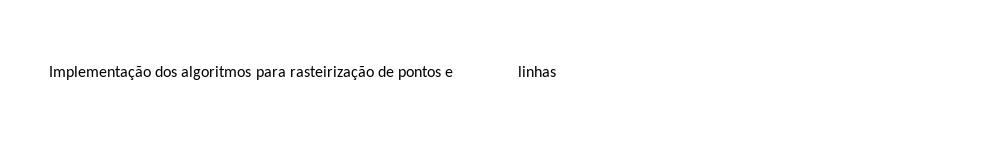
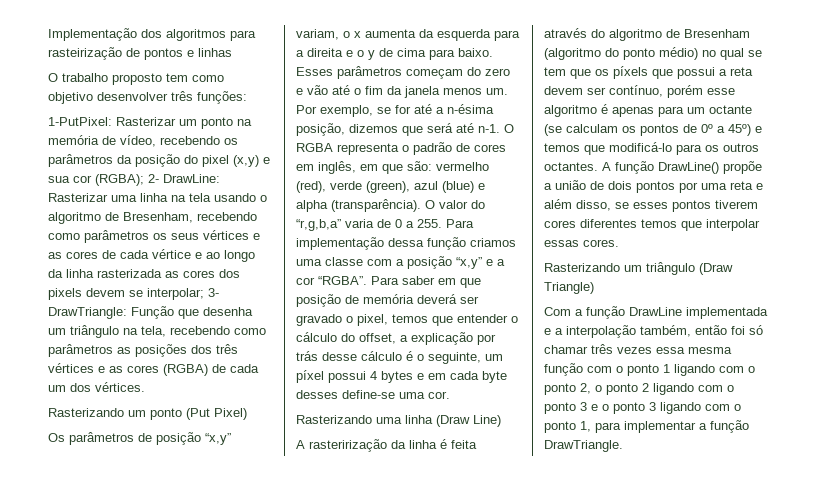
(556, 71) none -> [48,73,224,85] [48,91,247,104] [48,117,252,129] [48,135,238,147] [48,154,270,167] [48,174,220,186] [48,193,267,202] [48,212,257,224] [48,230,260,243] [48,249,255,262] [48,269,240,278] [48,288,219,300] [48,306,253,319] [48,325,266,338] [48,344,238,357] [48,363,259,376] [48,382,145,392] [48,408,247,420] [48,432,231,445] [296,29,520,41] [296,48,493,60] [296,66,510,79] [296,85,508,98] [296,104,494,117] [296,123,514,136] [296,142,506,155] [296,161,489,174] [296,181,485,193] [296,199,485,212] [296,219,474,231] [296,237,516,250] [296,256,505,269] [296,276,481,288] [296,294,479,307] [296,314,518,326] [296,332,496,345] [296,351,503,364] [296,370,507,383] [296,390,450,399] [296,415,501,427] [296,439,477,452] [544,28,750,41] [544,47,762,60] [544,66,753,79] [544,85,735,98] [544,104,752,117] [544,124,762,136] [544,142,759,155] [544,161,762,174] [544,180,763,193] [544,199,758,212] [544,219,760,231] [544,239,619,247] [544,262,733,275] [544,282,594,294] [544,306,768,319] [544,325,763,338] [544,344,732,354] [544,363,755,376] [544,383,734,395] [544,402,741,414] [544,420,749,433] [544,440,623,452] // O trabalho proposto tem como objetivo desenvolver três funções: // 1-PutPixel: Rasterizar um ponto na memória de vídeo, recebendo os parâmetros da posição do pixel (x,y) e sua cor (RGBA); 2- DrawLine: Rasterizar uma linha na tela usando o algoritmo de Bresenham, recebendo como parâmetros os seus vértices e as cores de cada vértice e ao longo da linha rasterizada as cores dos pixels devem se interpolar; 3- DrawTriangle: Função que desenha um triângulo na tela, recebendo como parâmetros as posições dos três vértices e as cores (RGBA) de cada um dos vértices. // Rasterizando um ponto (Put Pixel) // Os parâmetros de posição “x,y” variam, o x aumenta da esquerda para a direita e o y de cima para baixo. Esses parâmetros começam do zero e vão até o fim da janela menos um. Por exemplo, se for até a n-ésima posição, dizemos que será até n-1. O RGBA representa o padrão de cores em inglês, em que são: vermelho (red), verde (green), azul (blue) e alpha (transparência). O valor do “r,g,b,a” varia de 0 a 255. Para implementação dessa função criamos uma classe com a posição “x,y” e a cor “RGBA”. Para saber em que posição de memória deverá ser gravado o pixel, temos que entender o cálculo do offset, a explicação por trás desse cálculo é o seguinte, um píxel possui 4 bytes e em cada byte desses define-se uma cor. // Rasterizando uma linha (Draw Line) // A rasterirização da linha é feita através do algoritmo de Bresenham (algoritmo do ponto médio) no qual se tem que os píxels que possui a reta devem ser contínuo, porém esse algoritmo é apenas para um octante (se calculam os pontos de 0º a 45º) e temos que modificá-lo para os outros octantes. A função DrawLine() propõe a união de dois pontos por uma reta e além disso, se esses pontos tiverem cores diferentes temos que interpolar essas cores. // Rasterizando um triângulo (Draw Triangle) // Com a função DrawLine implementada e a interpolação também, então foi só chamar três vezes essa mesma função com o ponto 1 ligando com o ponto 2, o ponto 2 ligando com o ponto 3 e o ponto 3 ligando com o ponto 1, para implementar a função DrawTriangle.

